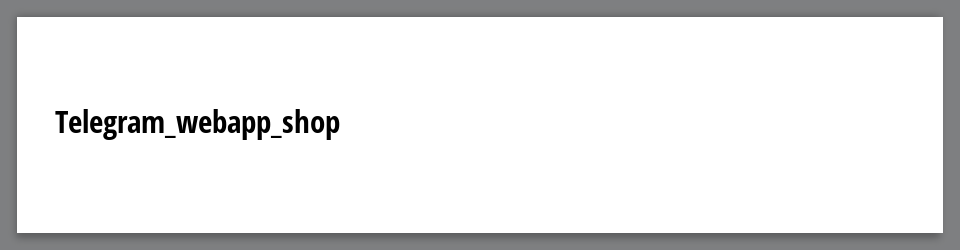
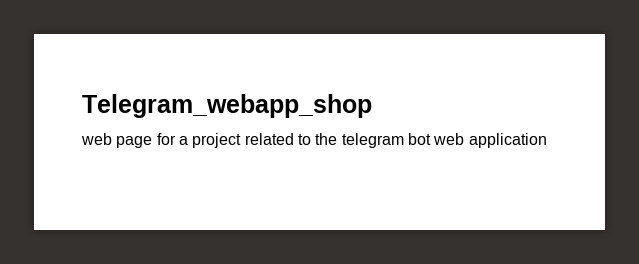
(340, 124) none -> [81,133,547,148] // web page for a project related to the telegram bot web application

